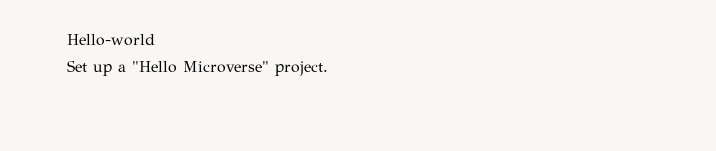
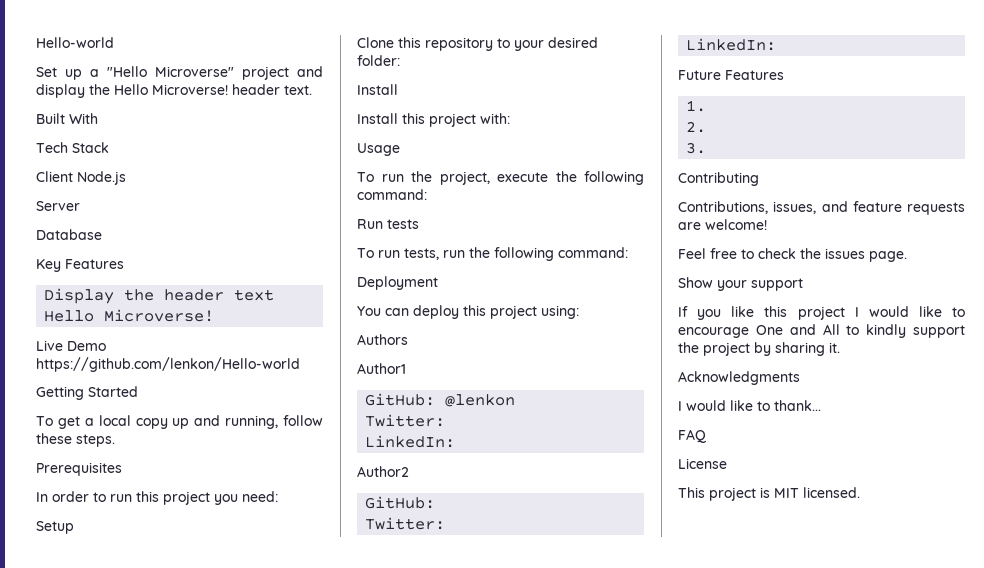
[275,61,328,76] project. -> [242,66,323,80] [36,84,312,98] [36,113,98,124] [36,142,109,153] [36,171,126,185] [36,201,80,211] [36,229,102,240] [36,259,124,272] [44,288,275,304] [44,309,215,322] [36,340,106,351] [36,357,300,372] [36,386,138,400] [36,415,323,429] [36,433,115,447] [36,462,122,476] [36,491,278,505] [36,521,74,534] [357,37,598,51] [357,55,400,66] [357,84,398,95] [357,113,510,127] [357,143,400,156] [357,171,644,185] [357,189,427,200] [357,219,419,229] [357,247,628,261] [357,276,438,290] [357,305,579,319] [357,334,408,345] [357,363,406,374] [365,393,516,407] [365,414,446,427] [365,435,456,448] [357,466,409,477] [365,496,436,509] [365,517,446,530] [686,38,777,51] [678,70,784,80] [686,100,707,112] [686,121,707,133] [686,142,707,154] [678,172,759,186] [678,201,965,215] [678,219,767,230] [678,248,907,262] [678,277,803,291] [678,306,965,320] [678,324,965,338] [678,342,840,356] [678,371,800,385] [678,400,821,411] [678,429,706,443] [678,458,727,469] [678,487,860,501] project and display the Hello Microverse! header text. // Built With // Tech Stack // Client Node.js // Server // Database // Key Features // Display the header text Hello Microverse! // Live Demo https://github.com/lenkon/Hello-world // Getting Started // To get a local copy up and running, follow these steps. // Prerequisites // In order to run this project you need: // Setup // Clone this repository to your desired folder: // Install // Install this project with: // Usage // To run the project, execute the following command: // Run tests // To run tests, run the following command: // Deployment // You can deploy this project using: // Authors // Author1 // GitHub: @lenkon // Twitter: // LinkedIn: // Author2 // GitHub: // Twitter: // LinkedIn: // Future Features // 1. // 2. // 3. // Contributing // Contributions, issues, and feature requests are welcome! // Feel free to check the issues page. // Show your support // If you like this project I would like to encourage One and All to kindly support the project by sharing it. // Acknowledgments // I would like to thank... // FAQ // License // This project is MIT licensed.

